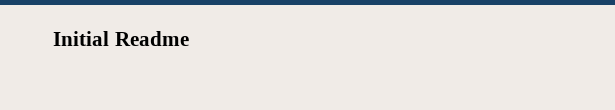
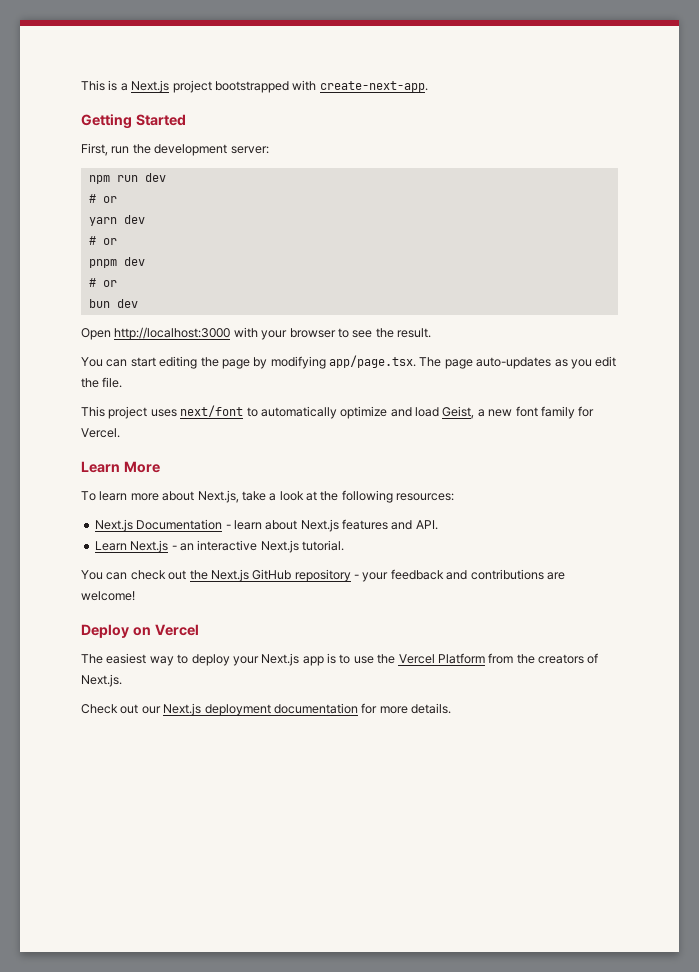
[53,31,189,46] Initial Readme -> [81,80,428,93] [81,114,186,129] [81,143,269,156] [88,173,166,184] [88,194,117,203] [88,215,145,226] [88,236,117,245] [88,257,145,268] [88,278,117,287] [88,299,138,308] [81,327,431,340] [81,355,617,369] [81,377,123,388] [81,405,595,419] [81,428,120,438] [81,461,160,473] [81,490,455,503] [94,519,438,532] [94,540,344,553] [81,569,565,582] [81,591,135,601] [81,624,199,638] [81,653,599,666] [81,674,122,687] [81,703,451,716] This is a Next.js project bootstrapped with create-next-app. // Getting Started // First, run the development server: // npm run dev // # or // yarn dev // # or // pnpm dev // # or // bun dev // Open http://localhost:3000 with your browser to see the result. // You can start editing the page by modifying app/page.tsx. The page auto-updates as you edit the file. // This project uses next/font to automatically optimize and load Geist, a new font family for Vercel. // Learn More // To learn more about Next.js, take a look at the following resources: // Next.js Documentation - learn about Next.js features and API. // Learn Next.js - an interactive Next.js tutorial. // You can check out the Next.js GitHub repository - your feedback and contributions are welcome! // Deploy on Vercel // The easiest way to deploy your Next.js app is to use the Vercel Platform from the creators of Next.js. // Check out our Next.js deployment documentation for more details.

